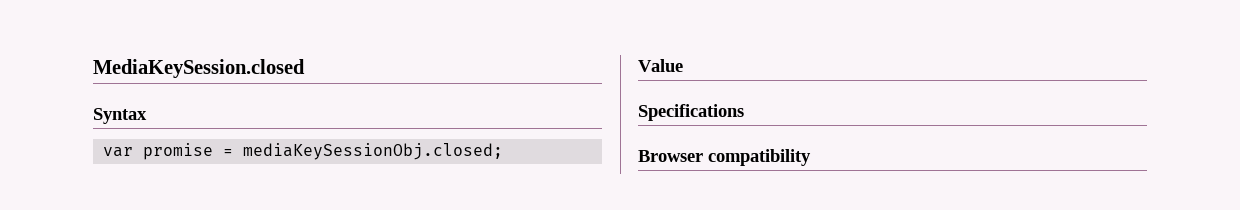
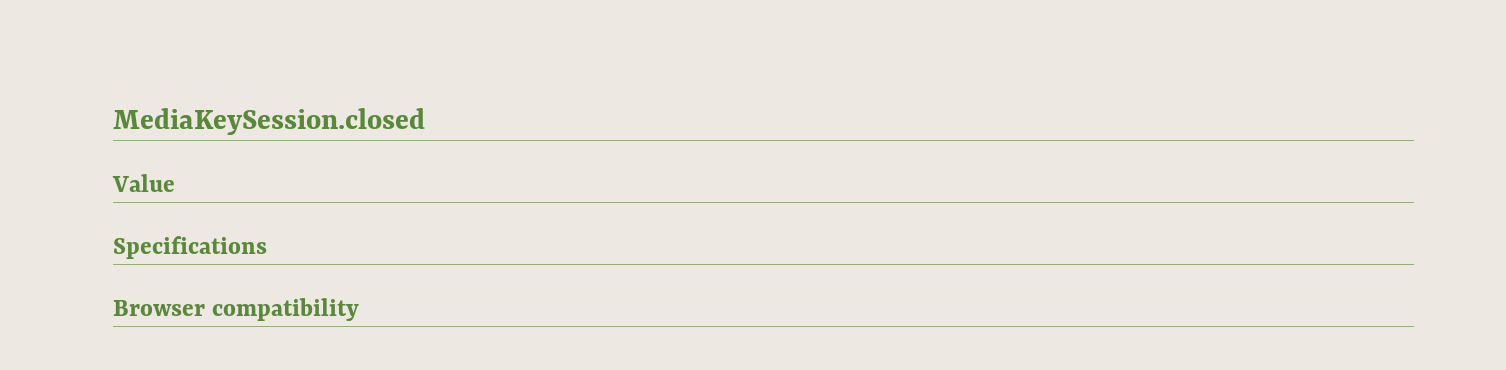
[93,108,147,124] [103,143,504,160] // Syntax // var promise = mediaKeySessionObj.closed; -> (425, 121) none

